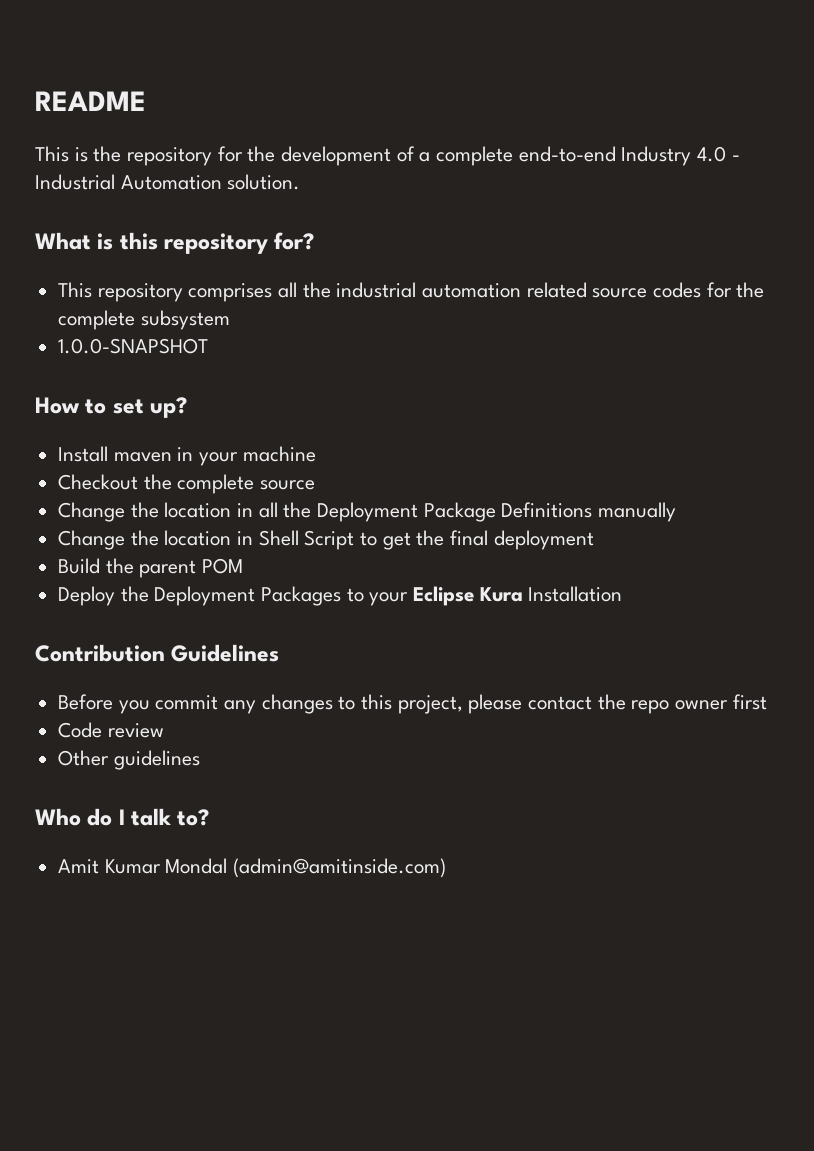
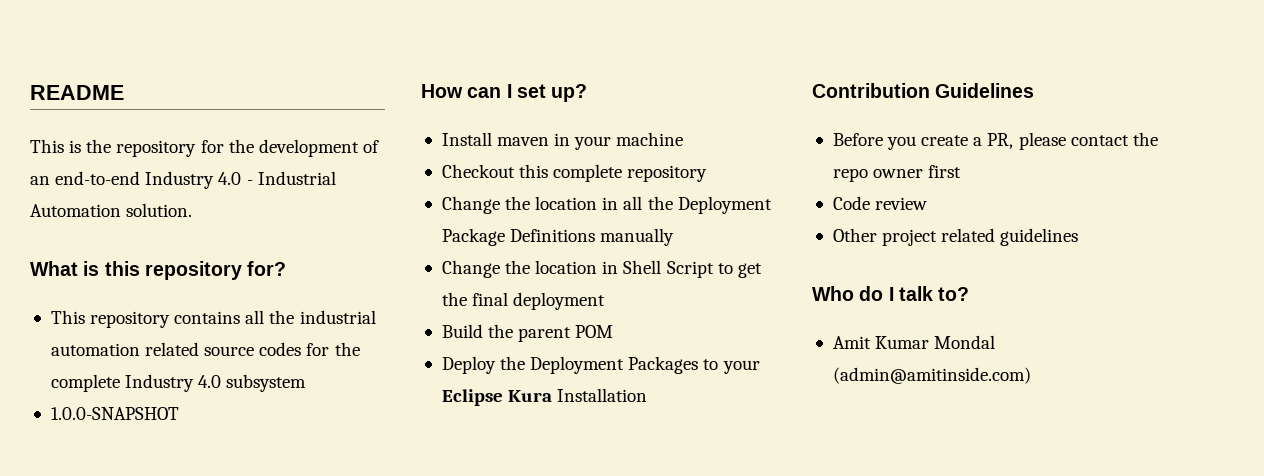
[419,146,514,166] a complete -> [30,176,50,185] an
[188,283,273,302] comprises -> [174,311,241,324] contains
(136, 320) none -> [125,374,222,392] Industry 4.0
[85,399,107,414] to -> [467,84,512,98] can I
[143,474,316,494] the complete source -> [519,164,708,182] this complete repository
[155,694,463,714] commit any changes to this project, -> [921,133,1014,149] create a PR,
(110, 758) none -> [882,228,996,246] project related

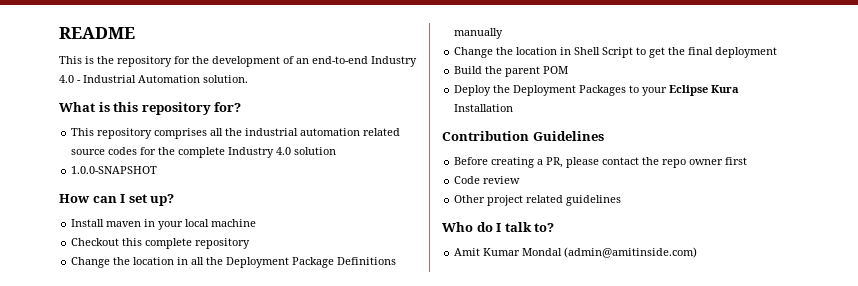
[174,311,241,324] contains -> [154,128,208,139] comprises
[226,374,307,392] subsystem -> [294,147,337,155] solution
(612, 143) none -> [185,219,210,227] local
[887,135,969,150] you create -> [491,157,535,168] creating

